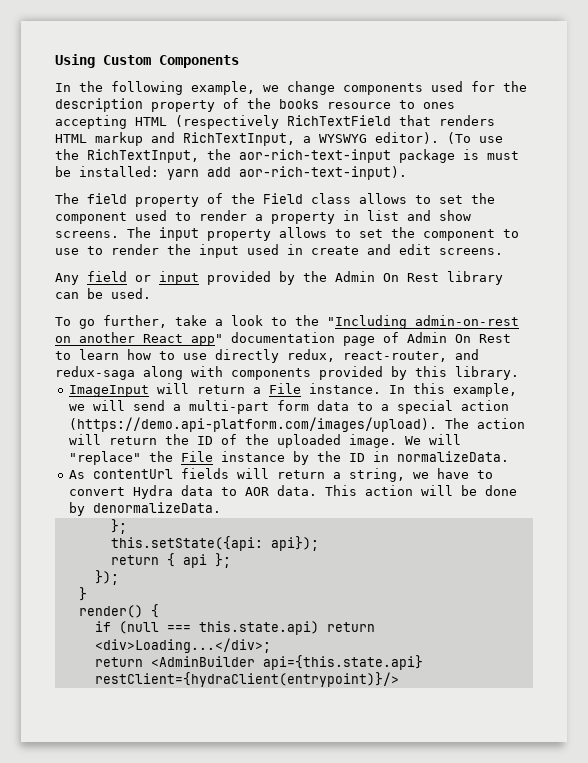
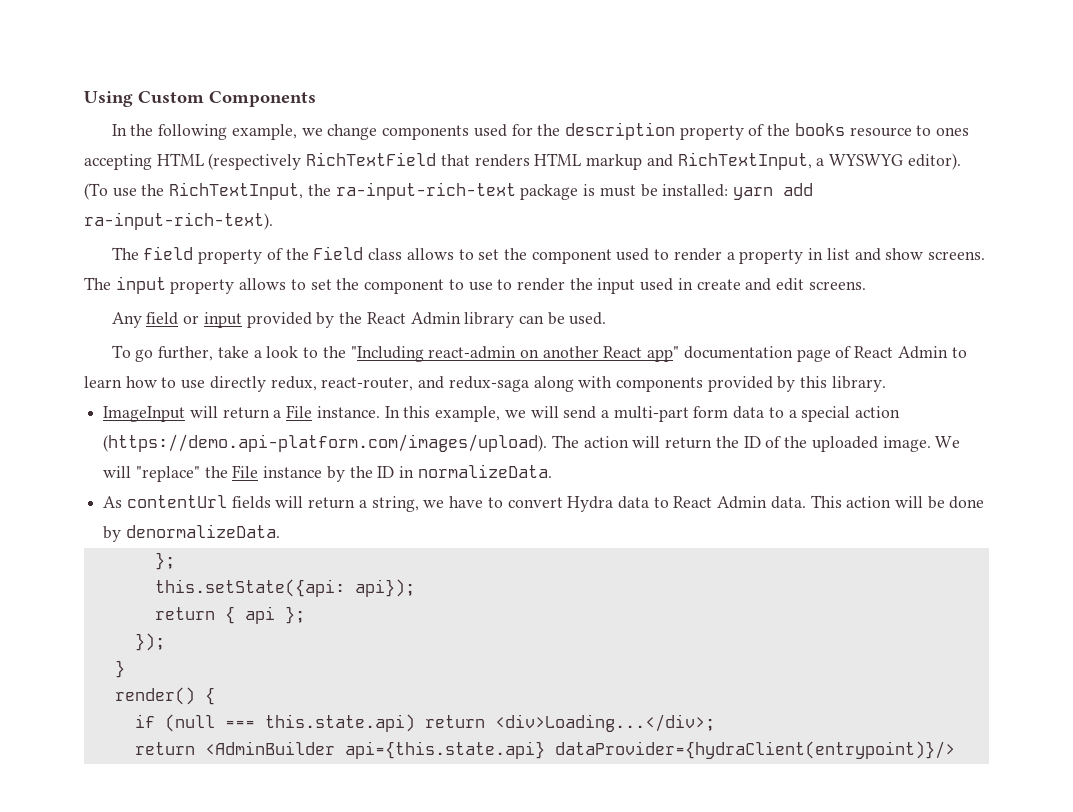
[239,149,391,163] aor-rich-text-input -> [335,182,516,200] ra-input-rich-text
[239,166,407,180] aor-rich-text-input). -> [84,212,273,230] ra-input-rich-text).
[335,271,439,282] Admin On Rest -> [366,312,461,325] React Admin
[415,315,519,326] admin-on-rest -> [428,346,517,359] react-admin
[407,332,511,343] Admin On Rest -> [854,346,948,359] React Admin
[245,487,270,496] AOR -> [673,496,768,509] React Admin
[94,672,399,687] restClient={hydraClient(entrypoint)}/> -> [554,741,955,759] dataProvider={hydraClient(entrypoint)}/>

